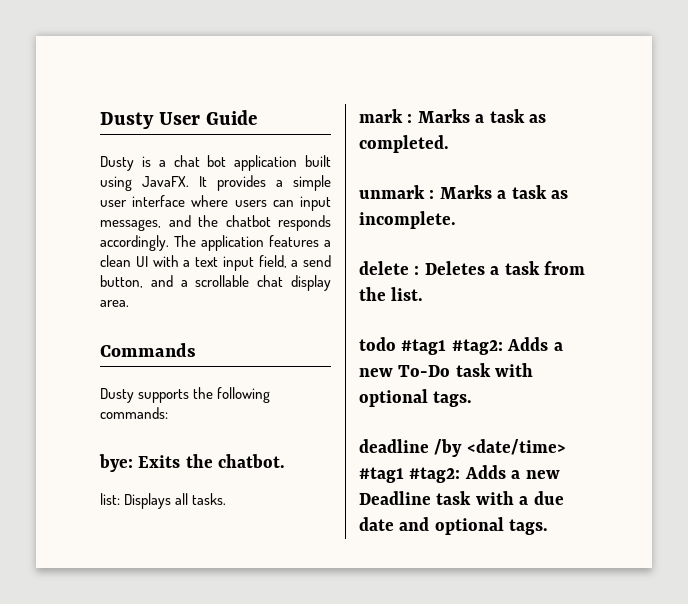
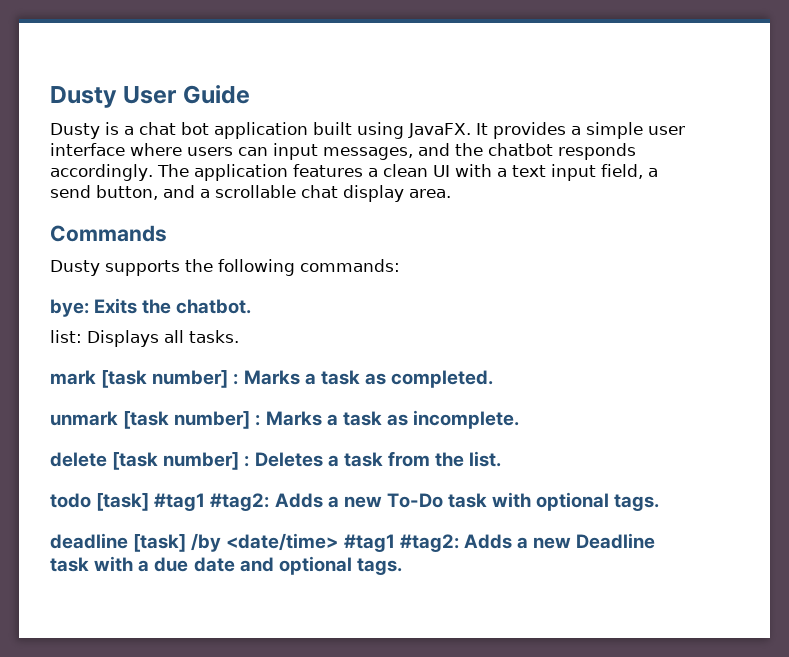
(403, 116) none -> [101,370,229,388] [task number]
(425, 192) none -> [123,411,251,429] [task number]
(409, 268) none -> [112,452,240,470] [task number]
(396, 344) none -> [96,493,150,511] [task]
(429, 446) none -> [133,534,187,552] [task]

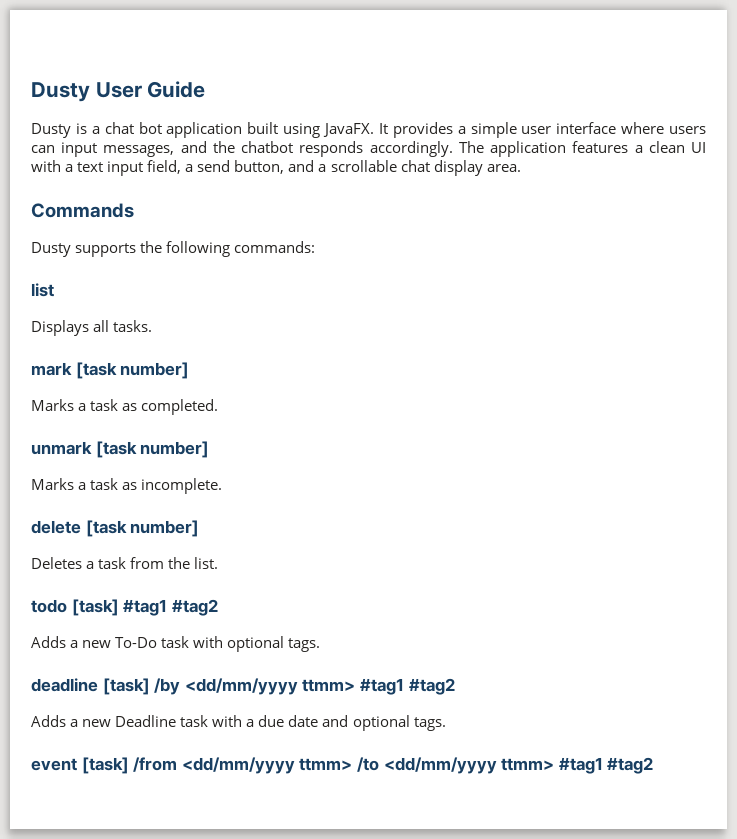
[50,298,252,317] [50,330,82,343] bye: Exits the chatbot. // list: -> [31,283,54,297] list //
[233,374,239,385] : -> (190, 370) //
[255,415,261,426] : -> (210, 449) //
[244,456,250,467] : -> (200, 528) //
[210,493,270,511] #tag2: -> [171,599,218,616] #tag2 //
[226,533,459,552] <date/time> #tag1 #tag2: -> [184,678,455,695] <dd/mm/yyyy ttmm> #tag1 #tag2 //
(402, 566) none -> [31,757,654,774] // event [task] /from <dd/mm/yyyy ttmm> /to <dd/mm/yyyy ttmm> #tag1 #tag2

